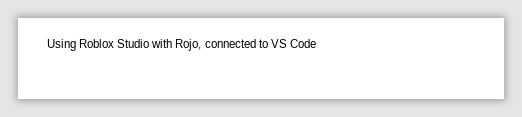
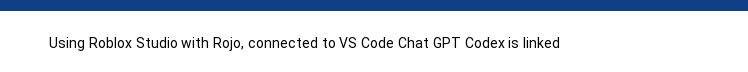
(316, 43) none -> [398,37,561,48] Chat GPT Codex is linked

